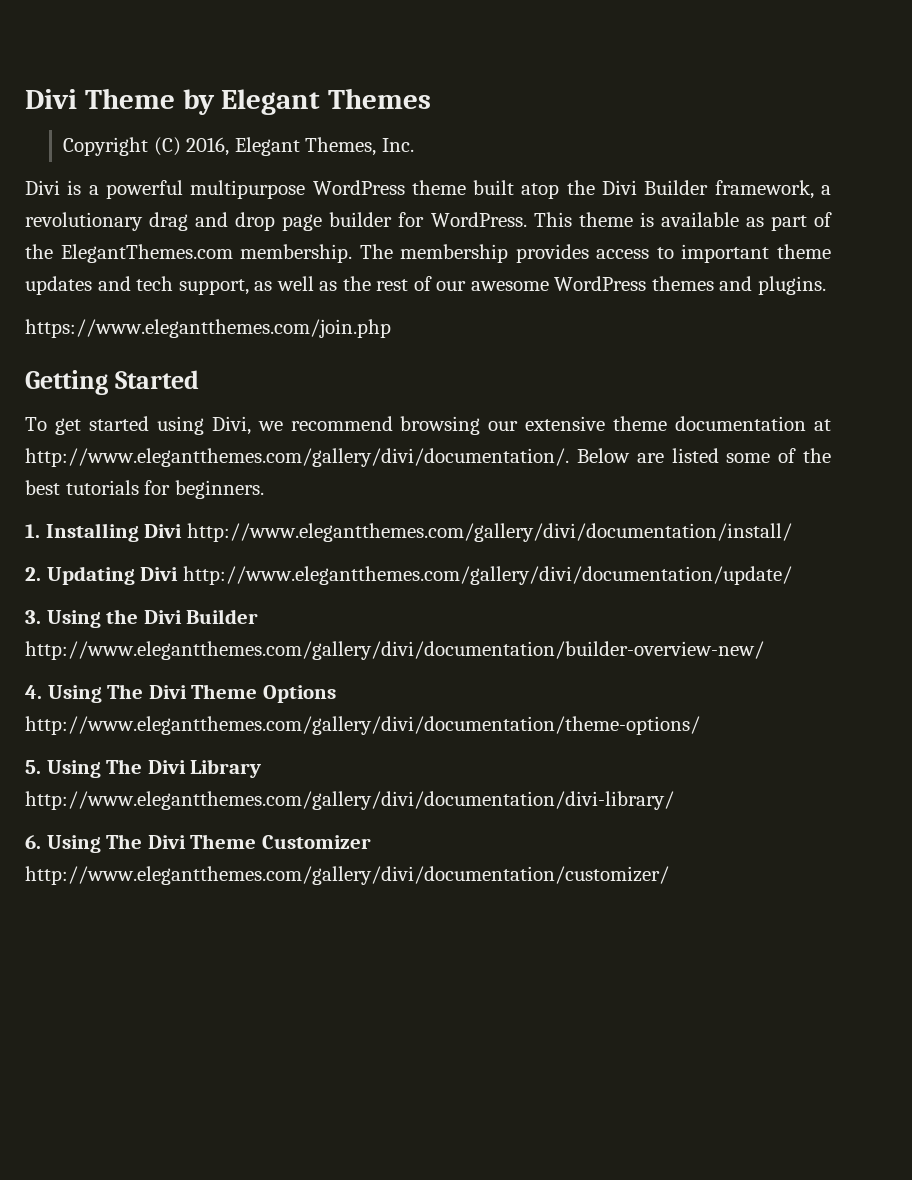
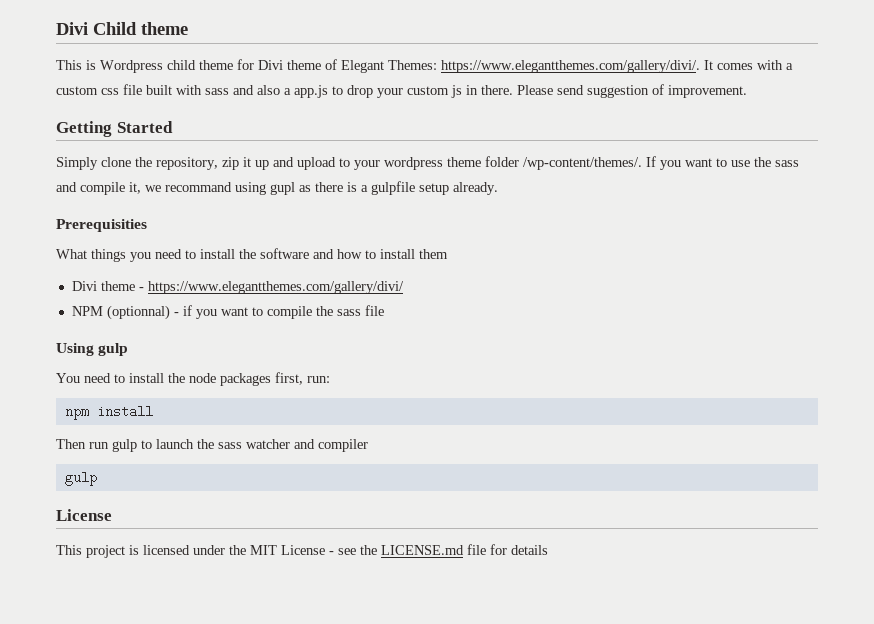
[25,88,432,115] [63,137,414,156] [25,180,831,199] [25,212,832,231] [25,244,831,263] [25,276,827,295] [25,319,391,338] [25,370,199,395] [25,416,831,435] [25,448,832,467] [25,480,264,499] [25,523,792,542] [25,566,792,585] [25,609,259,628] [25,641,764,660] [25,684,336,703] [25,716,700,735] [25,759,262,778] [25,791,674,810] [25,834,371,853] [25,866,669,885] Divi Theme by Elegant Themes // Copyright (C) 2016, Elegant Themes, Inc. // Divi is a powerful multipurpose WordPress theme built atop the Divi Builder framework, a revolutionary drag and drop page builder for WordPress. This theme is available as part of the ElegantThemes.com membership. The membership provides access to important theme updates and tech support, as well as the rest of our awesome WordPress themes and plugins. // https://www.elegantthemes.com/join.php // Getting Started // To get started using Divi, we recommend browsing our extensive theme documentation at http://www.elegantthemes.com/gallery/divi/documentation/. Below are listed some of the best tutorials for beginners. // 1. Installing Divi http://www.elegantthemes.com/gallery/divi/documentation/install/ // 2. Updating Divi http://www.elegantthemes.com/gallery/divi/documentation/update/ // 3. Using the Divi Builder http://www.elegantthemes.com/gallery/divi/documentation/builder-overview-new/ // 4. Using The Divi Theme Options http://www.elegantthemes.com/gallery/divi/documentation/theme-options/ // 5. Using The Divi Library http://www.elegantthemes.com/gallery/divi/documentation/divi-library/ // 6. Using The Divi Theme Customizer http://www.elegantthemes.com/gallery/divi/documentation/customizer/ -> [56,22,188,35] [56,59,793,73] [56,84,747,98] [56,121,173,137] [56,156,799,170] [56,181,498,195] [56,219,147,232] [56,248,448,262] [71,281,404,294] [71,305,384,320] [56,343,129,356] [56,372,330,386] [64,405,153,420] [56,439,368,452] [64,472,97,486] [56,509,112,521] [56,544,548,558] Divi Child theme // This is Wordpress child theme for Divi theme of Elegant Themes: https://www.elegantthemes.com/gallery/divi/. It comes with a custom css file built with sass and also a app.js to drop your custom js in there. Please send suggestion of improvement. // Getting Started // Simply clone the repository, zip it up and upload to your wordpress theme folder /wp-content/themes/. If you want to use the sass and compile it, we recommand using gupl as there is a gulpfile setup already. // Prerequisities // What things you need to install the software and how to install them // Divi theme - https://www.elegantthemes.com/gallery/divi/ // NPM (optionnal) - if you want to compile the sass file // Using gulp // You need to install the node packages first, run: // npm install // Then run gulp to launch the sass watcher and compiler // gulp // License // This project is licensed under the MIT License - see the LICENSE.md file for details

